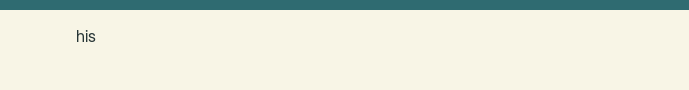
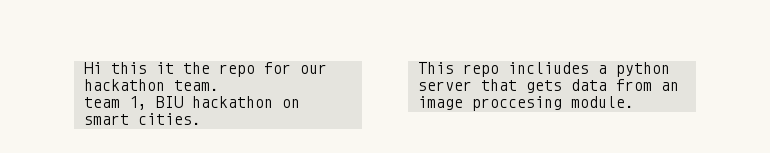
[76,30,96,42] his -> [83,62,327,77] [83,79,219,91] [83,96,300,110] [83,113,201,125] [417,62,670,77] [417,79,679,93] [417,96,634,111] Hi this it the repo for our hackathon team. // team 1, BIU hackathon on smart cities. // This repo incliudes a python server that gets data from an image proccesing module.

